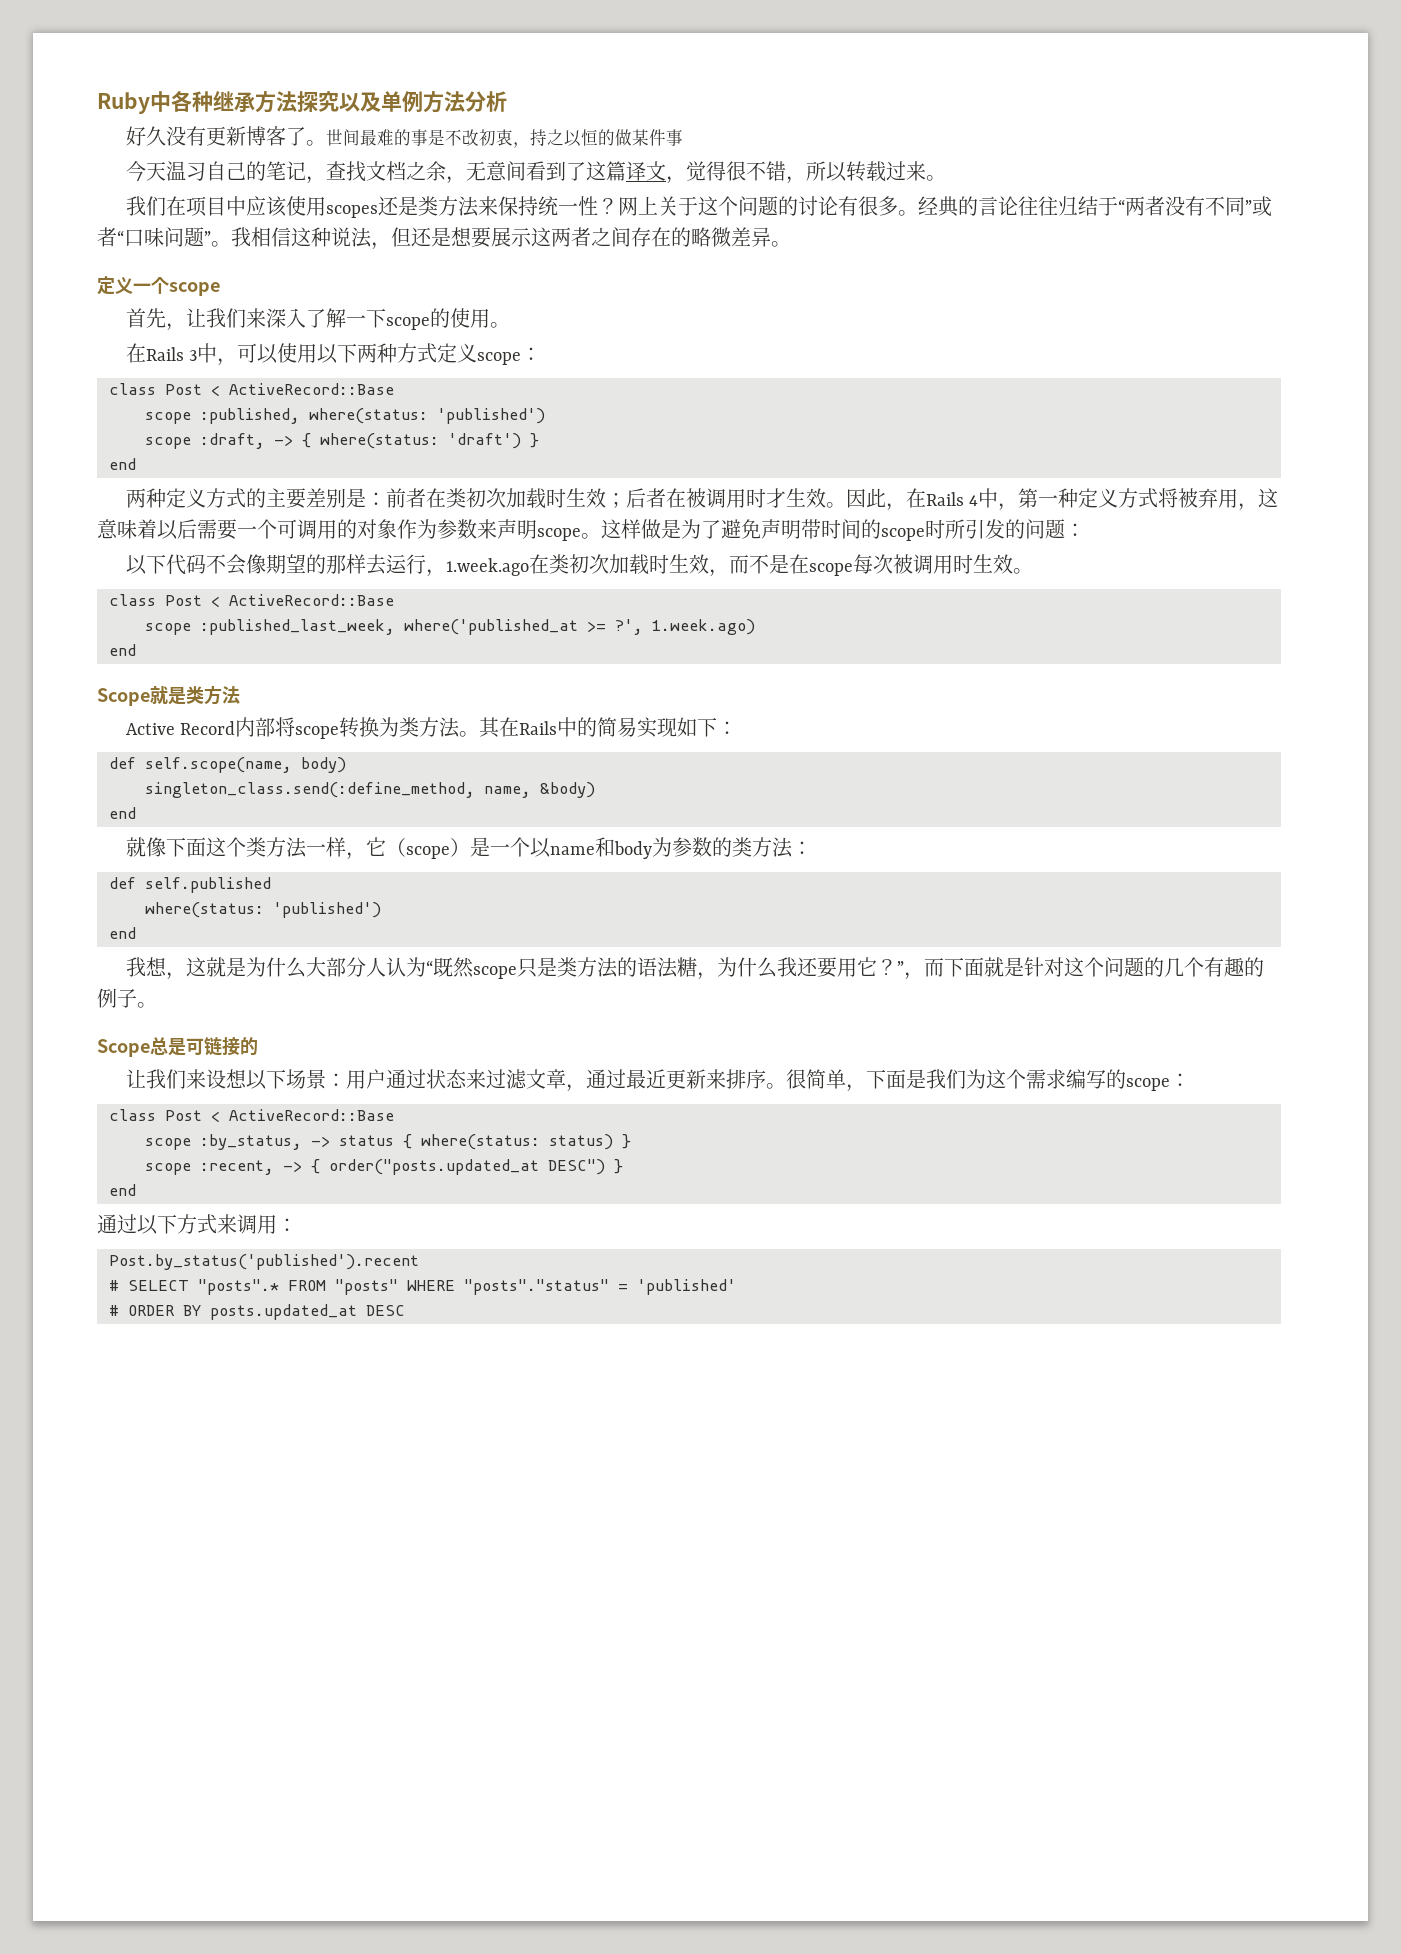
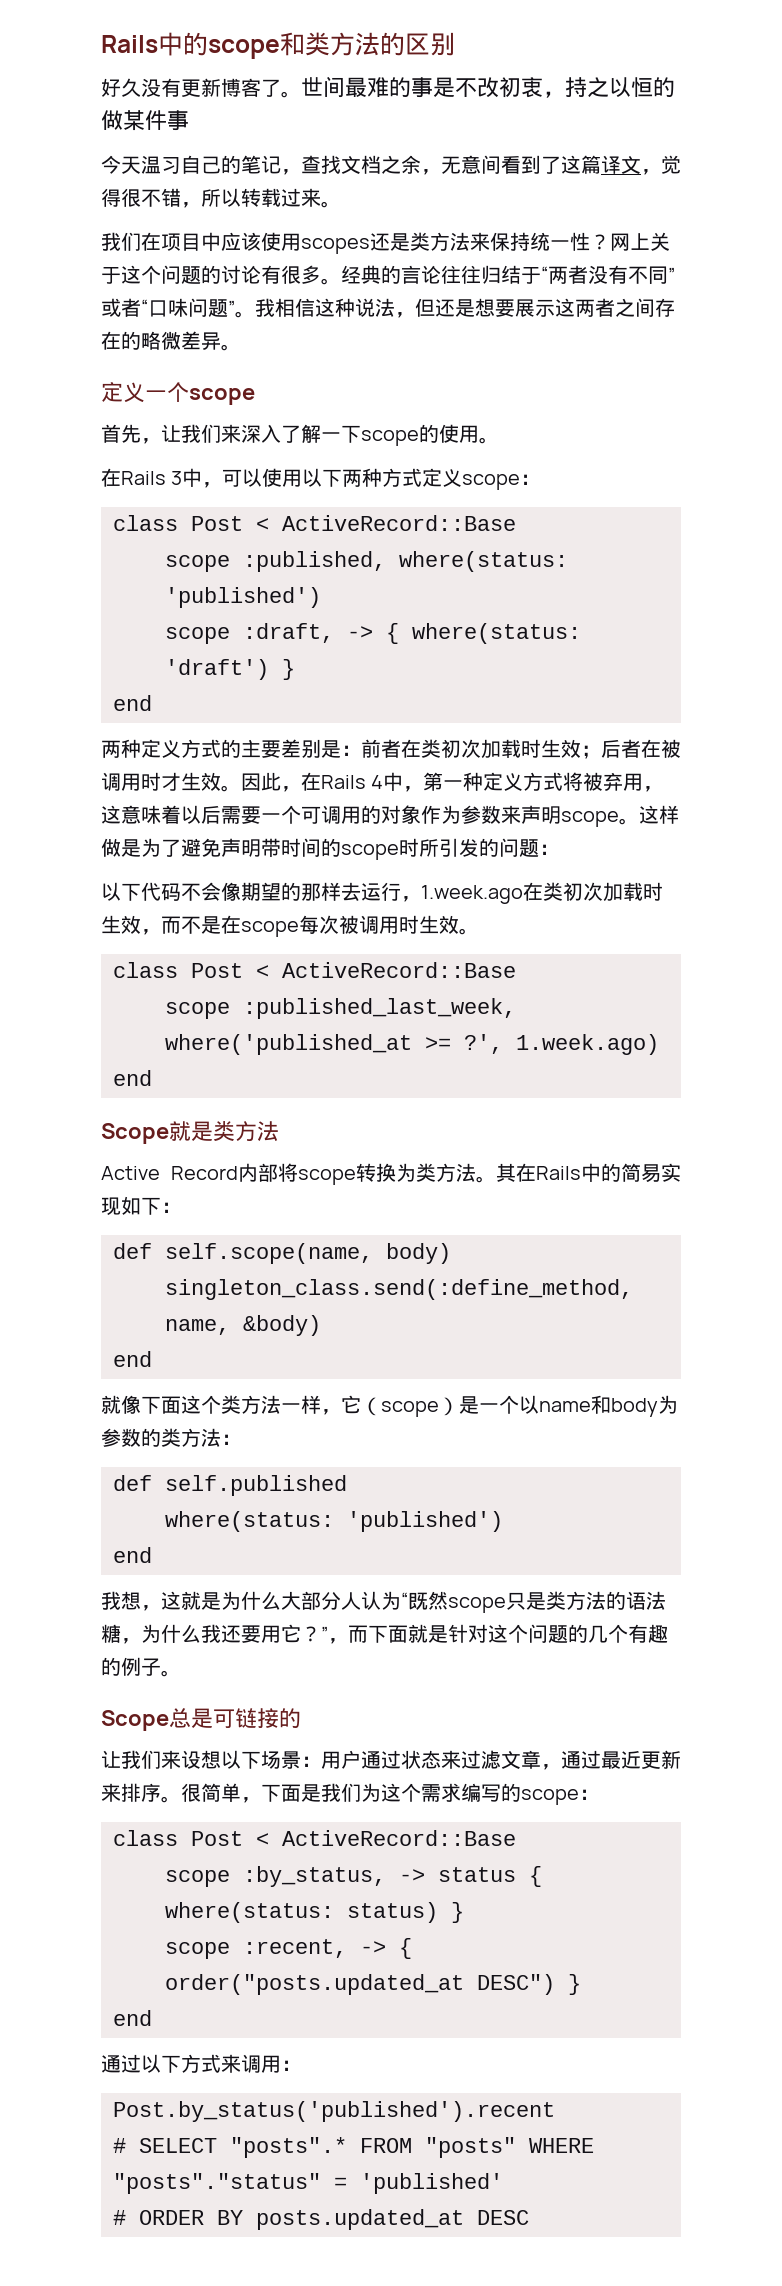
[97,90,507,114] Ruby中各种继承方法探究以及单例方法分析 -> [101,32,455,59] Rails中的scope和类方法的区别

